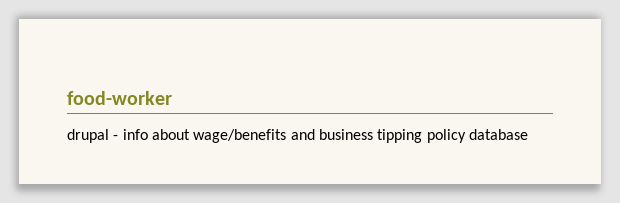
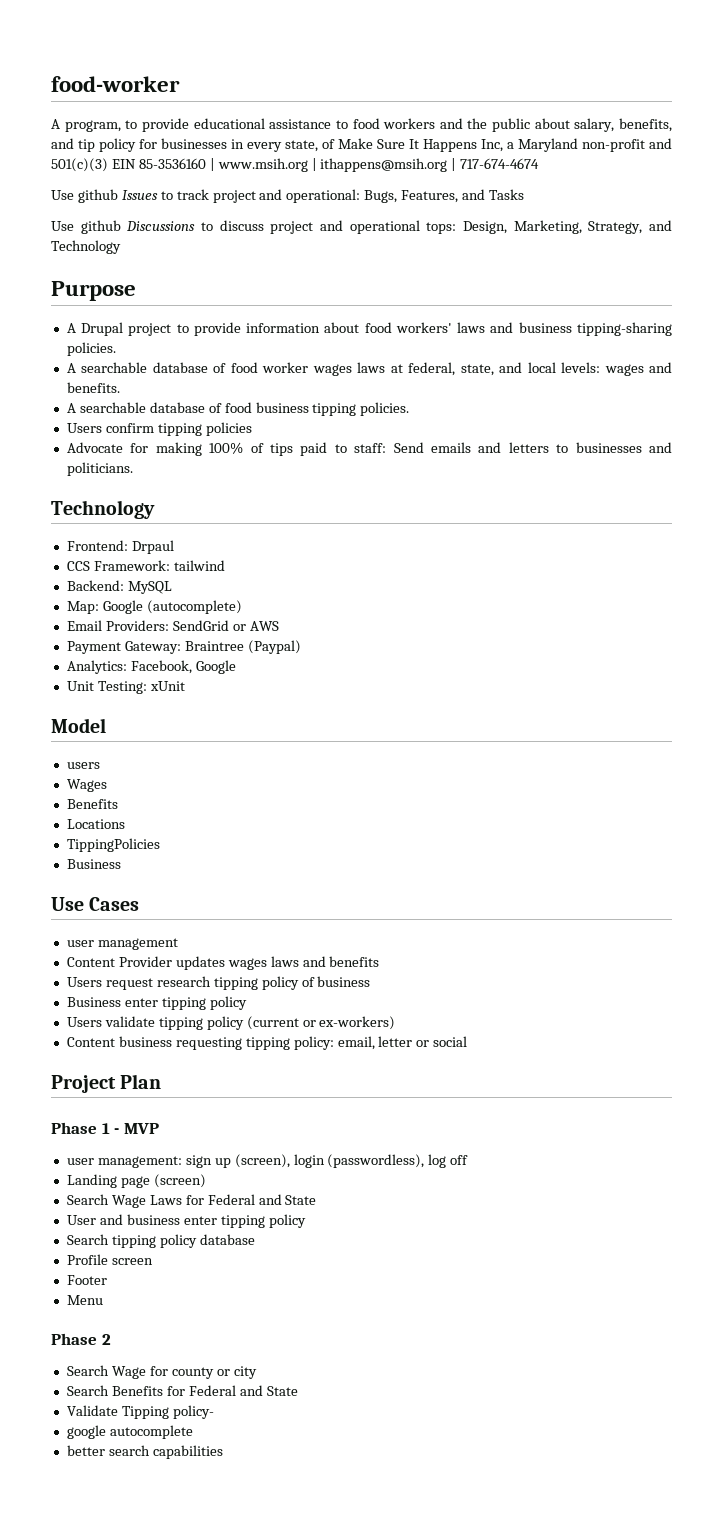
[67,129,528,143] drupal - info about wage/benefits and business tipping policy database -> [51,118,673,132] [51,138,672,152] [51,158,540,172] [51,189,525,203] [51,220,672,234] [51,240,121,254] [51,281,136,301] [66,322,672,336] [66,342,116,356] [66,362,672,376] [66,382,120,393] [66,402,410,416] [66,422,252,436] [66,442,672,456] [66,462,133,476] [51,500,155,519] [66,540,174,554] [66,560,225,571] [66,580,172,594] [66,600,242,614] [66,620,279,631] [66,640,301,654] [66,660,236,674] [66,681,185,694] [51,718,106,733] [66,762,100,769] [66,779,107,792] [66,799,118,809] [66,819,125,829] [66,838,160,852] [66,859,121,869] [51,897,140,911] [66,938,178,950] [66,956,380,970] [66,976,371,990] [66,996,247,1010] [66,1016,396,1030] [66,1036,468,1050] [51,1074,162,1093] [51,1122,159,1134] [66,1154,469,1168] [66,1174,206,1188] [66,1194,317,1208] [66,1214,306,1228] [66,1234,255,1248] [66,1254,153,1265] [66,1275,107,1285] [66,1295,103,1305] [51,1333,111,1345] [66,1365,257,1379] [66,1385,298,1396] [66,1405,214,1419] [66,1425,193,1439] [66,1445,223,1459] A program, to provide educational assistance to food workers and the public about salary, benefits, and tip policy for businesses in every state, of Make Sure It Happens Inc, a Maryland non-profit and 501(c)(3) EIN 85-3536160 | www.msih.org | ithappens@msih.org | 717-674-4674 // Use github Issues to track project and operational: Bugs, Features, and Tasks // Use github Discussions to discuss project and operational tops: Design, Marketing, Strategy, and Technology // Purpose // A Drupal project to provide information about food workers' laws and business tipping-sharing policies. // A searchable database of food worker wages laws at federal, state, and local levels: wages and benefits. // A searchable database of food business tipping policies. // Users confirm tipping policies // Advocate for making 100% of tips paid to staff: Send emails and letters to businesses and politicians. // Technology // Frontend: Drpaul // CCS Framework: tailwind // Backend: MySQL // Map: Google (autocomplete) // Email Providers: SendGrid or AWS // Payment Gateway: Braintree (Paypal) // Analytics: Facebook, Google // Unit Testing: xUnit // Model // users // Wages // Benefits // Locations // TippingPolicies // Business // Use Cases // user management // Content Provider updates wages laws and benefits // Users request research tipping policy of business // Business enter tipping policy // Users validate tipping policy (current or ex-workers) // Content business requesting tipping policy: email, letter or social // Project Plan // Phase 1 - MVP // user management: sign up (screen), login (passwordless), log off // Landing page (screen) // Search Wage Laws for Federal and State // User and business enter tipping policy // Search tipping policy database // Profile screen // Footer // Menu // Phase 2 // Search Wage for county or city // Search Benefits for Federal and State // Validate Tipping policy- // google autocomplete // better search capabilities

